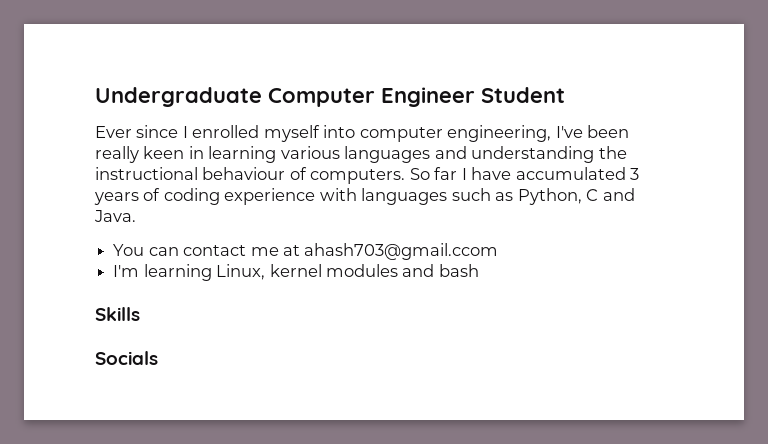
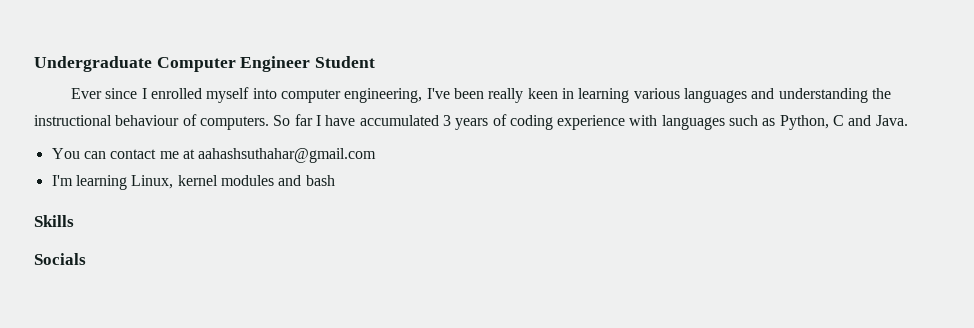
[304,243,499,260] ahash703@gmail.ccom -> [198,148,377,163] aahashsuthahar@gmail.com

